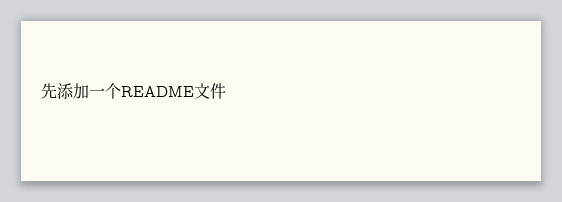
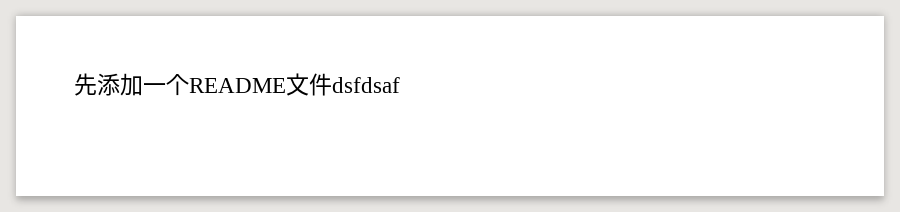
(226, 91) none -> [332,77,400,93] dsfdsaf

